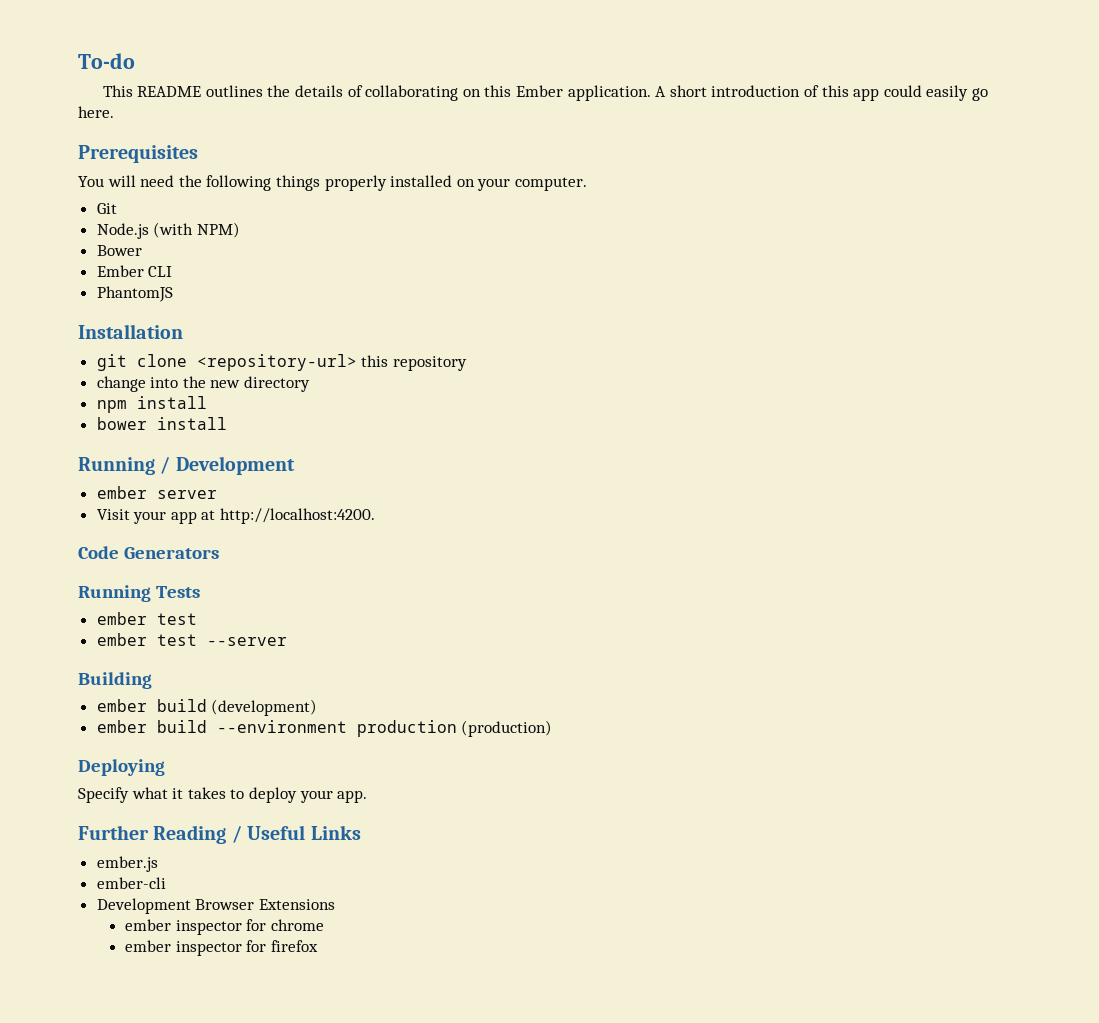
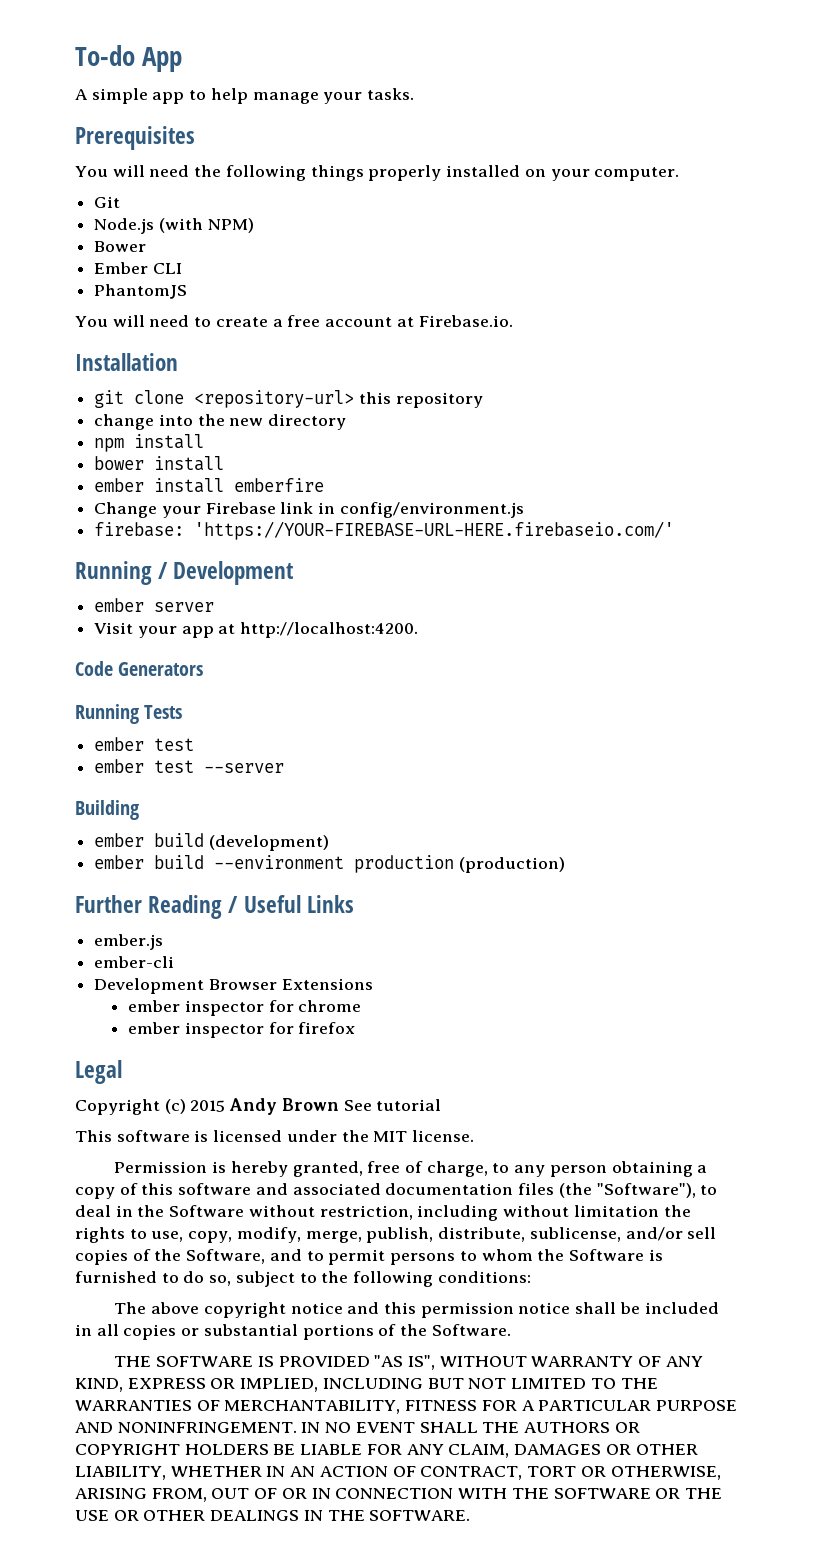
[102,85,988,101] [78,106,114,118] // This README outlines the details of collaborating on this Ember application. A short introduction of this app could easily go here. -> [142,47,183,72] [75,88,415,104] App // A simple app to help manage your tasks.
(173, 294) none -> [75,315,513,327] // You will need to create a free account at Firebase.io.
(227, 423) none -> [94,478,325,493] [94,502,524,518] [94,521,675,540] // ember install emberfire // Change your Firebase link in config/environment.js // firebase: 'https://YOUR-FIREBASE-URL-HERE.firebaseio.com/'
[78,759,165,776] [78,787,368,803] // Deploying // Specify what it takes to deploy your app. -> (565, 865) none
(319, 946) none -> [75,1060,122,1084] [75,1098,442,1115] [75,1130,475,1142] [114,1161,708,1177] [75,1183,718,1199] [75,1205,691,1221] [75,1227,717,1243] [75,1249,663,1265] [75,1271,531,1287] [114,1302,719,1318] [75,1324,511,1340] [114,1355,703,1370] [75,1378,658,1392] [75,1400,738,1414] [75,1422,640,1433] [75,1444,698,1458] [75,1466,721,1480] [75,1488,722,1502] [75,1510,471,1521] // Legal // Copyright (c) 2015 Andy Brown See tutorial // This software is licensed under the MIT license. // Permission is hereby granted, free of charge, to any person obtaining a copy of this software and associated documentation files (the "Software"), to deal in the Software without restriction, including without limitation the rights to use, copy, modify, merge, publish, distribute, sublicense, and/or sell copies of the Software, and to permit persons to whom the Software is furnished to do so, subject to the following conditions: // The above copyright notice and this permission notice shall be included in all copies or substantial portions of the Software. // THE SOFTWARE IS PROVIDED "AS IS", WITHOUT WARRANTY OF ANY KIND, EXPRESS OR IMPLIED, INCLUDING BUT NOT LIMITED TO THE WARRANTIES OF MERCHANTABILITY, FITNESS FOR A PARTICULAR PURPOSE AND NONINFRINGEMENT. IN NO EVENT SHALL THE AUTHORS OR COPYRIGHT HOLDERS BE LIABLE FOR ANY CLAIM, DAMAGES OR OTHER LIABILITY, WHETHER IN AN ACTION OF CONTRACT, TORT OR OTHERWISE, ARISING FROM, OUT OF OR IN CONNECTION WITH THE SOFTWARE OR THE USE OR OTHER DEALINGS IN THE SOFTWARE.

